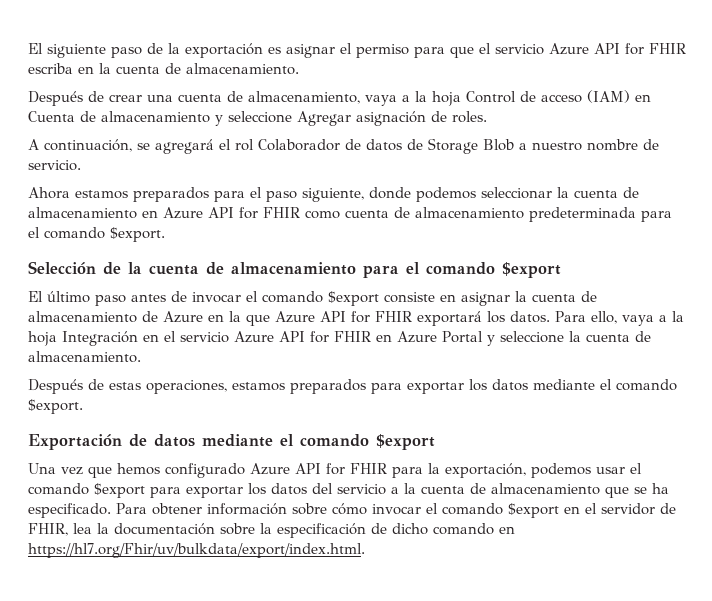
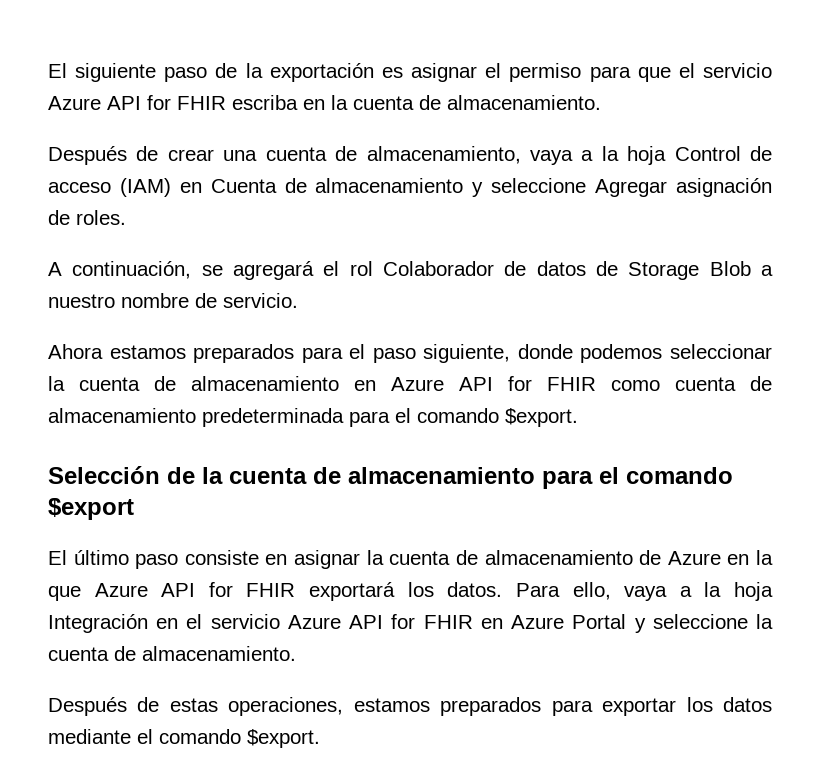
[131,291,379,306] antes de invocar el comando $export -> (179, 561) none
[28,434,435,450] [28,463,642,478] [28,483,669,498] [28,503,676,518] [28,523,515,538] [28,543,365,558] // Exportación de datos mediante el comando $export // Una vez que hemos configurado Azure API for FHIR para la exportación, podemos usar el comando $export para exportar los datos del servicio a la cuenta de almacenamiento que se ha especificado. Para obtener información sobre cómo invocar el comando $export en el servidor de FHIR, lea la documentación sobre la especificación de dicho comando en https://hl7.org/Fhir/uv/bulkdata/export/index.html. -> (320, 738) none

